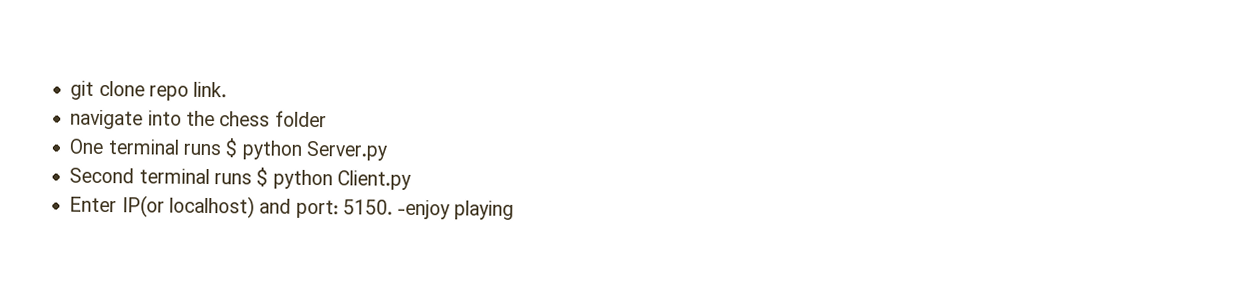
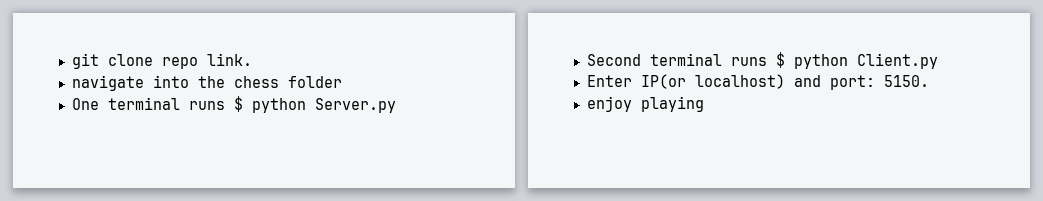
[397,199,451,220] -enjoy -> [586,96,632,112] // enjoy

